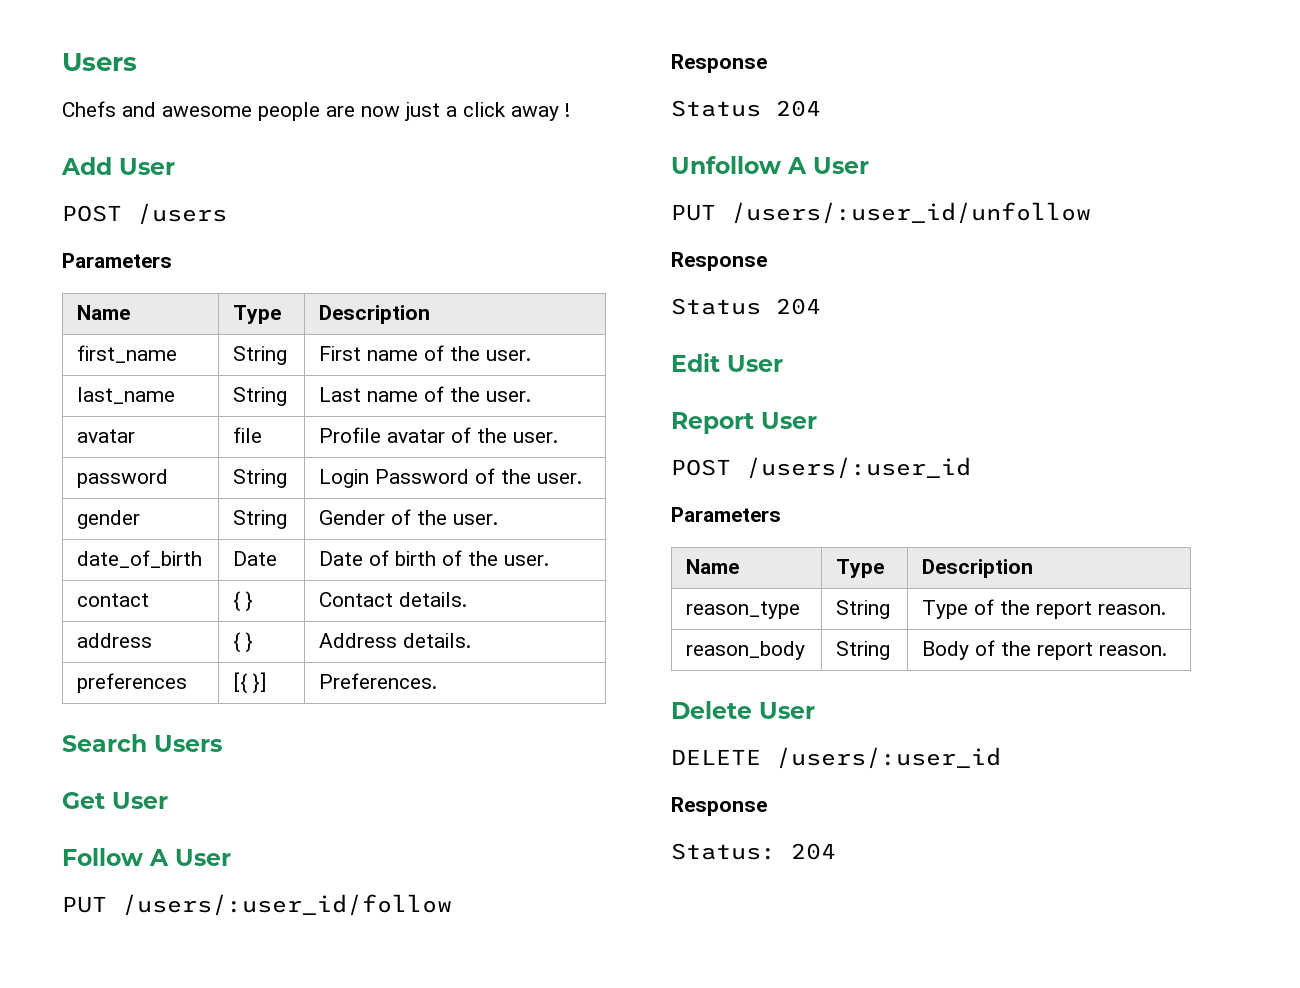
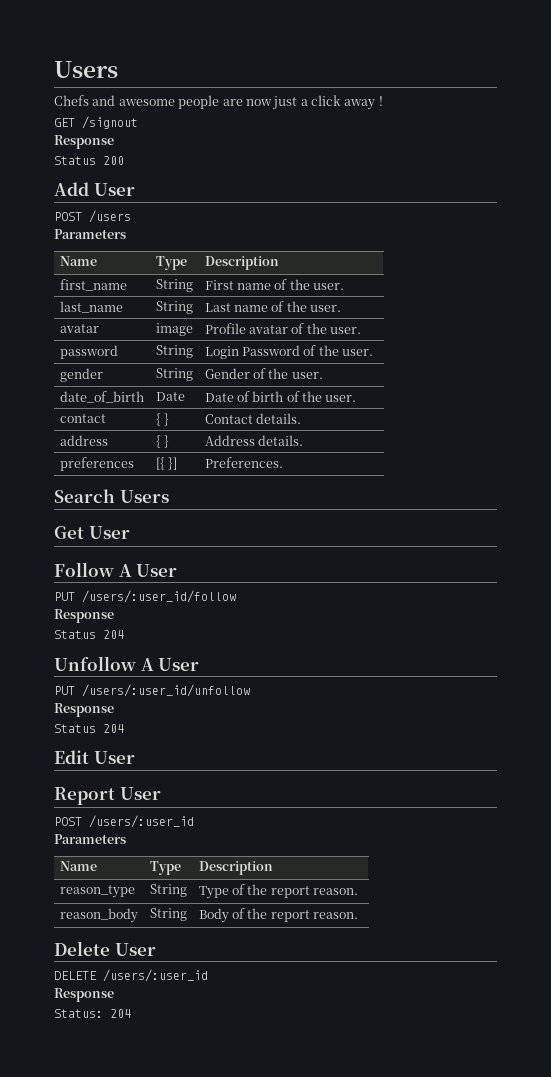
(570, 110) none -> [54,116,138,129] [54,135,114,149] [54,156,124,165] // GET /signout // Response // Status 200
[233,427,263,443] file -> [155,323,193,336] image

